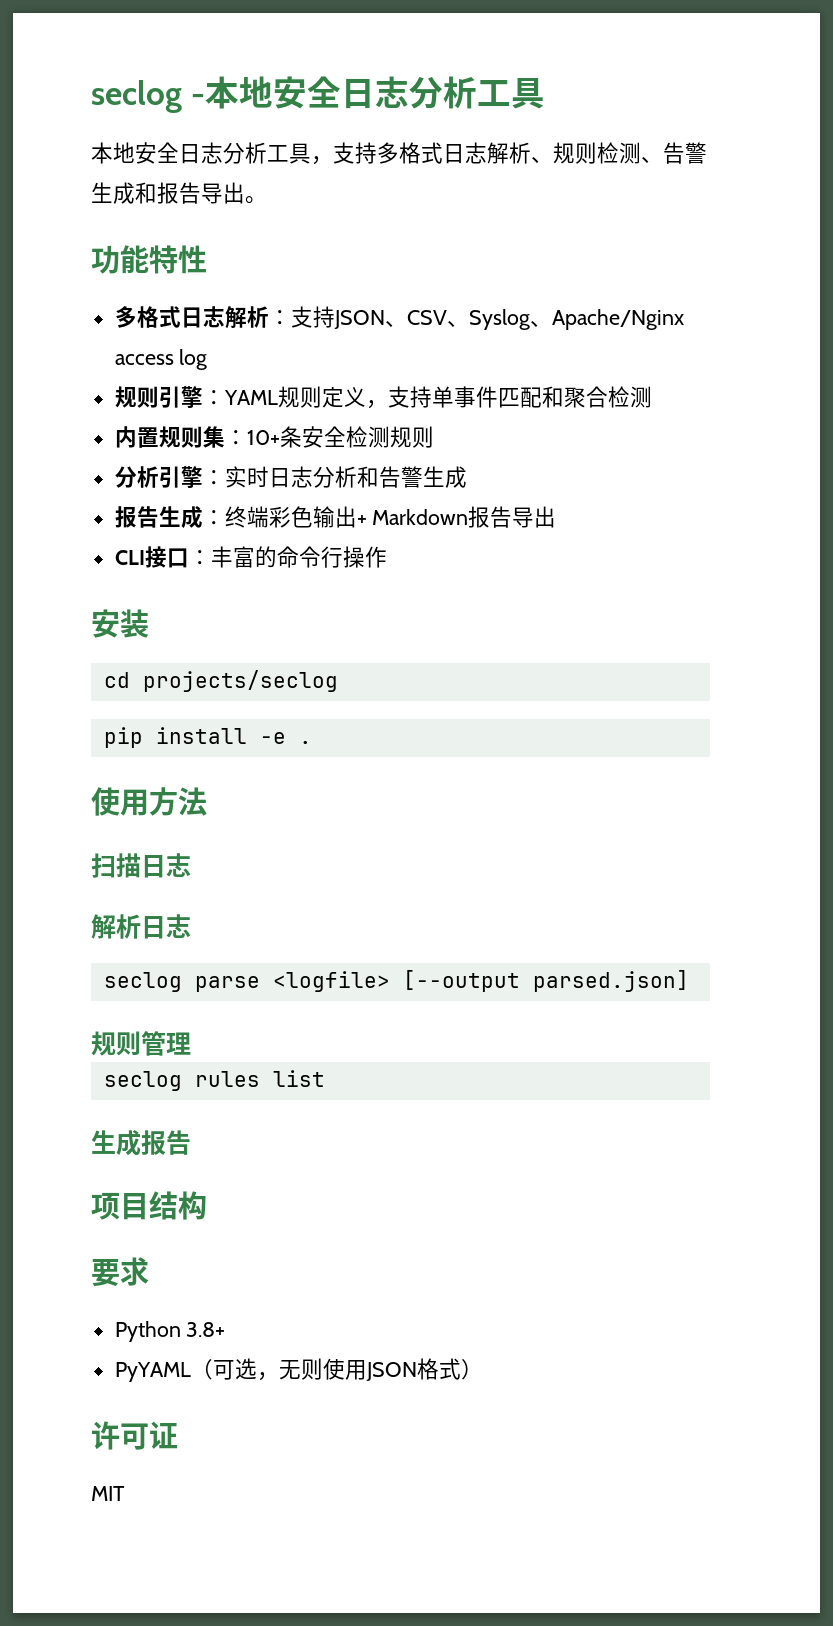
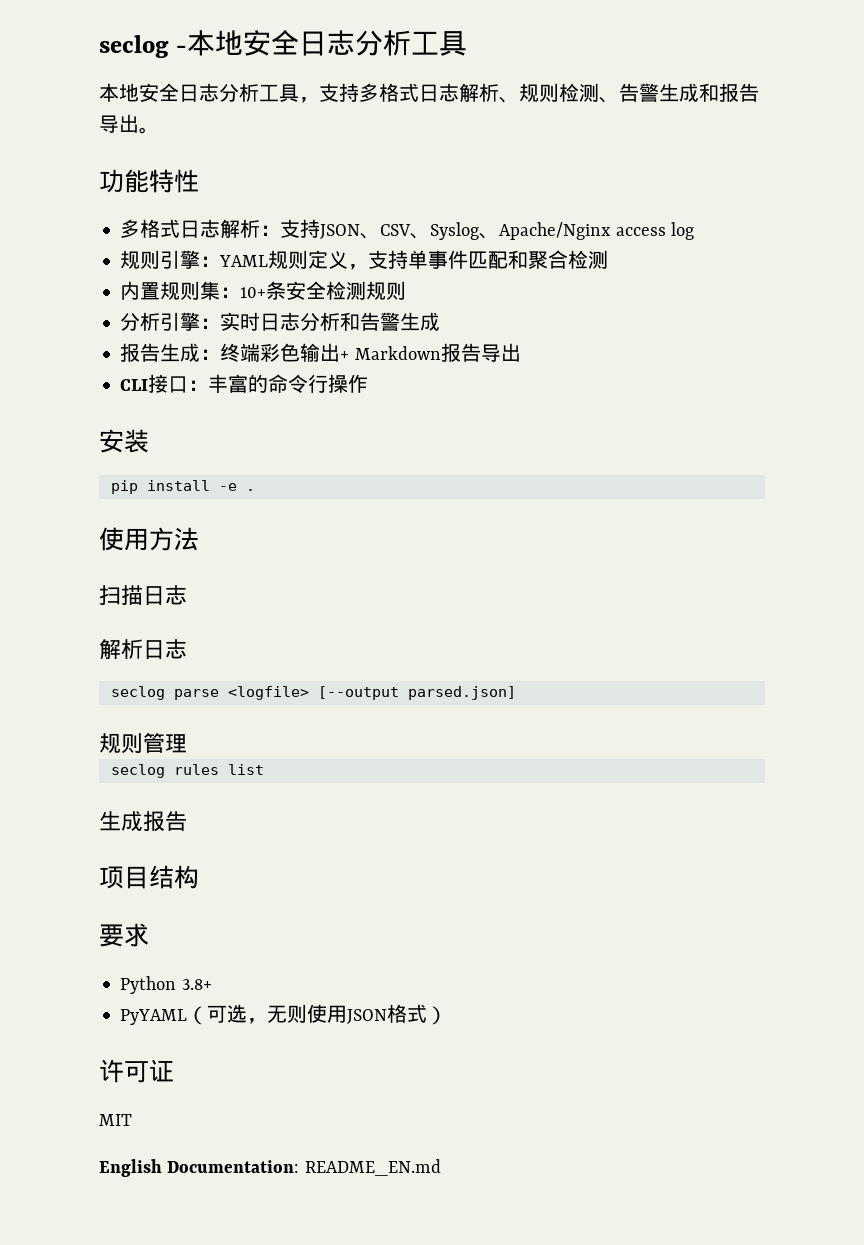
[103,670,338,692] // cd projects/seclog -> (149, 441) none
(125, 1493) none -> [99,1159,441,1177] // English Documentation: README_EN.md

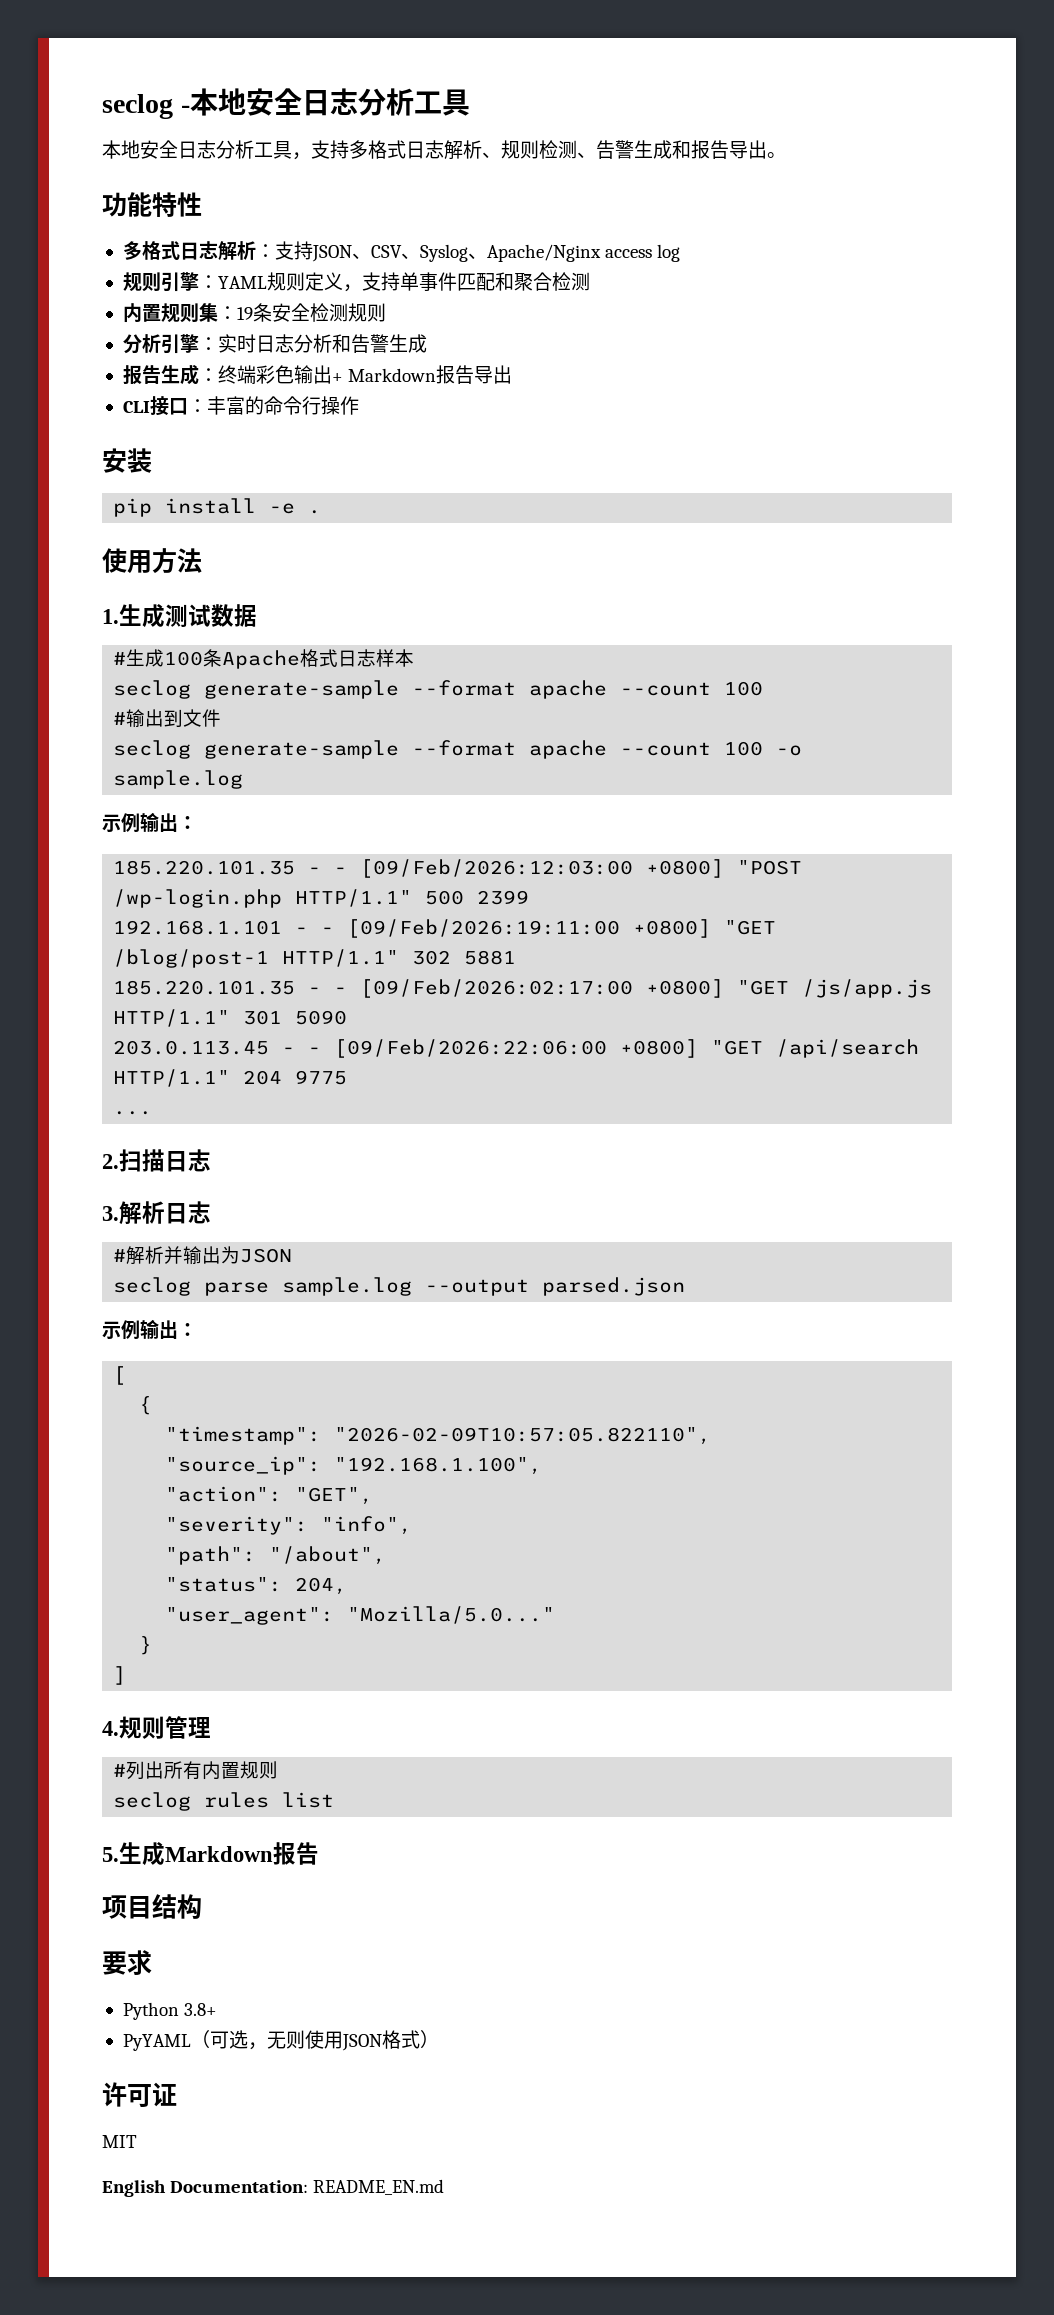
[240,287,267,298] 10+ -> [236,307,253,320] 19
(199, 539) none -> [102,604,257,628] [113,649,415,669] [113,680,764,699] [113,709,222,728] [113,740,803,759] [113,770,244,789] [102,812,197,832] [113,859,803,878] [113,889,530,908] [113,919,777,938] [113,949,517,968] [113,979,933,998] [113,1009,348,1027] [113,1039,920,1058] [113,1069,348,1087] [113,1111,153,1115] [102,1154,119,1169] 1.生成测试数据 // #生成100条Apache格式日志样本 // seclog generate-sample --format apache --count 100 // #输出到文件 // seclog generate-sample --format apache --count 100 -o sample.log // 示例输出： // 185.220.101.35 - - [09/Feb/2026:12:03:00 +0800] "POST /wp-login.php HTTP/1.1" 500 2399 // 192.168.1.101 - - [09/Feb/2026:19:11:00 +0800] "GET /blog/post-1 HTTP/1.1" 302 5881 // 185.220.101.35 - - [09/Feb/2026:02:17:00 +0800] "GET /js/app.js HTTP/1.1" 301 5090 // 203.0.113.45 - - [09/Feb/2026:22:06:00 +0800] "GET /api/search HTTP/1.1" 204 9775 // ... // 2.
(187, 595) none -> [102,1206,119,1221] 3.
[110,686,516,700] [99,733,187,754] seclog parse <logfile> [--output parsed.json] // 规则管理 -> [113,1246,293,1265] [113,1277,686,1296] [102,1319,197,1339] [113,1366,127,1385] [139,1396,153,1415] [165,1426,712,1445] [165,1456,543,1475] [165,1486,374,1505] [165,1516,413,1535] [165,1546,387,1565] [165,1577,348,1595] [165,1606,556,1625] [139,1636,153,1655] [113,1666,127,1685] [102,1716,211,1739] [113,1761,279,1780] #解析并输出为JSON // seclog parse sample.log --output parsed.json // 示例输出： // [ // { // "timestamp": "2026-02-09T10:57:05.822110", // "source_ip": "192.168.1.100", // "action": "GET", // "severity": "info", // "path": "/about", // "status": 204, // "user_agent": "Mozilla/5.0..." // } // ] // 4.规则管理 // #列出所有内置规则
[99,811,143,831] 生成 -> [102,1842,273,1866] 5.生成Markdown

